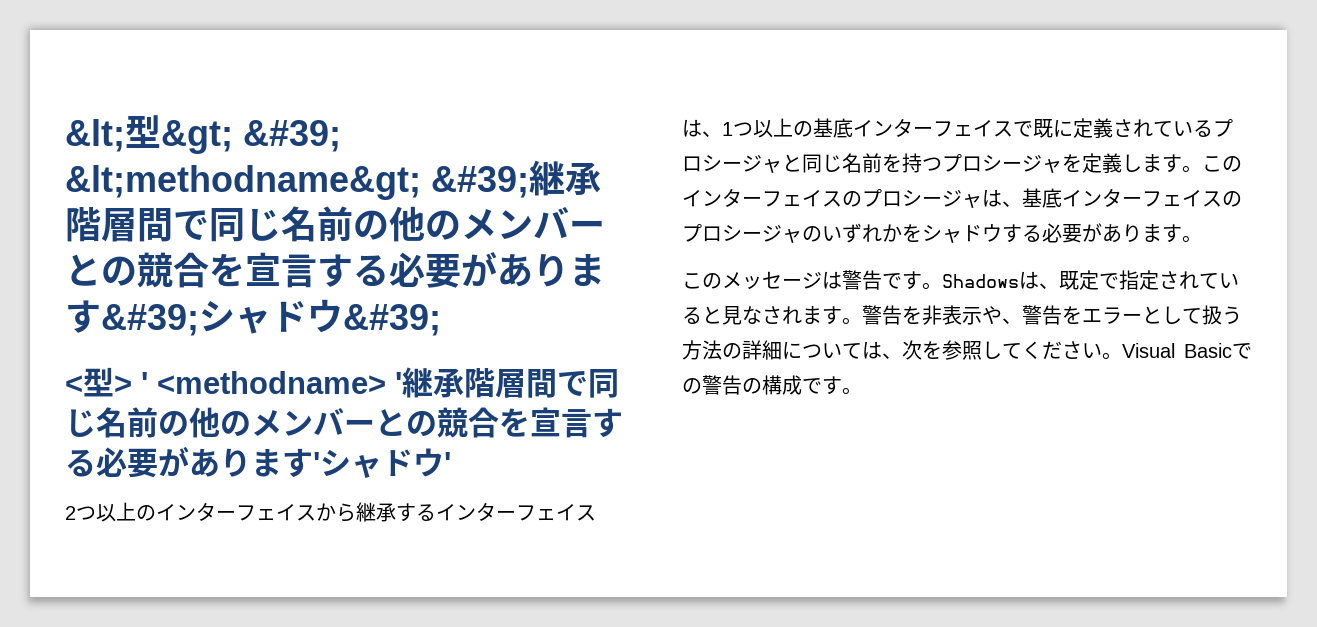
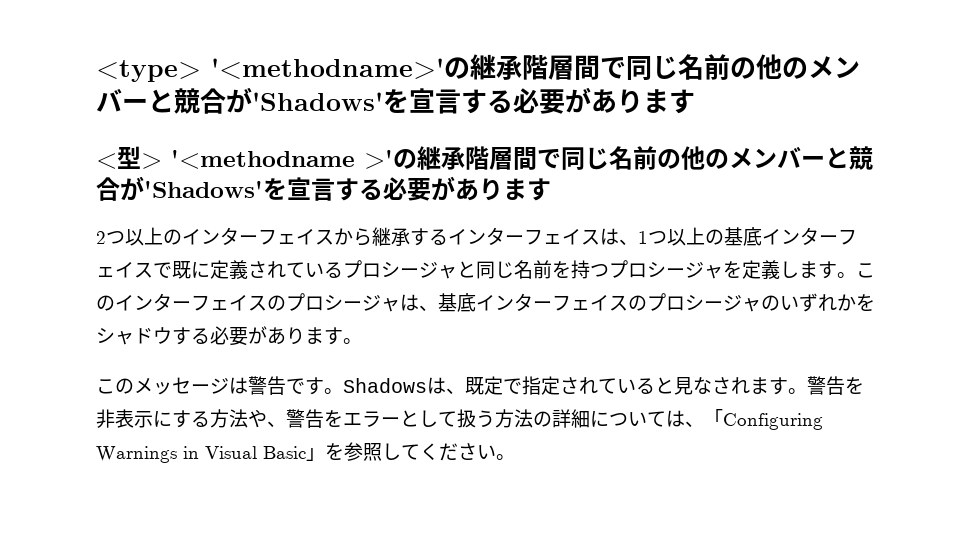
[65,115,341,154] [65,160,601,200] [65,206,605,242] [65,252,605,288] [65,299,441,336] &lt;型&gt; &#39; &lt;methodname&gt; &#39;継承階層間で同じ名前の他のメンバーとの競合を宣言する必要があります&#39;シャドウ&#39; -> [96,54,860,82] [96,87,695,114] <type> '<methodname>'の継承階層間で同じ名前の他のメンバーと競合が'Shadows'を宣言する必要があります
[141,367,619,398] [65,407,623,438] [65,446,451,478] ' <methodname> '継承階層間で同じ名前の他のメンバーとの競合を宣言する必要があります'シャドウ' -> [171,146,873,170] [96,176,551,201] '<methodname >'の継承階層間で同じ名前の他のメンバーと競合が'Shadows'を宣言する必要があります
(982, 316) none -> [153,409,248,428] にする方法
[902,340,922,360] 次 -> [704,409,823,430] [96,446,325,463] 「Configuring Warnings in Visual Basic」
[1122,343,1252,359] [682,375,862,395] Visual Basicでの警告の構成です。 -> (515, 457) none

